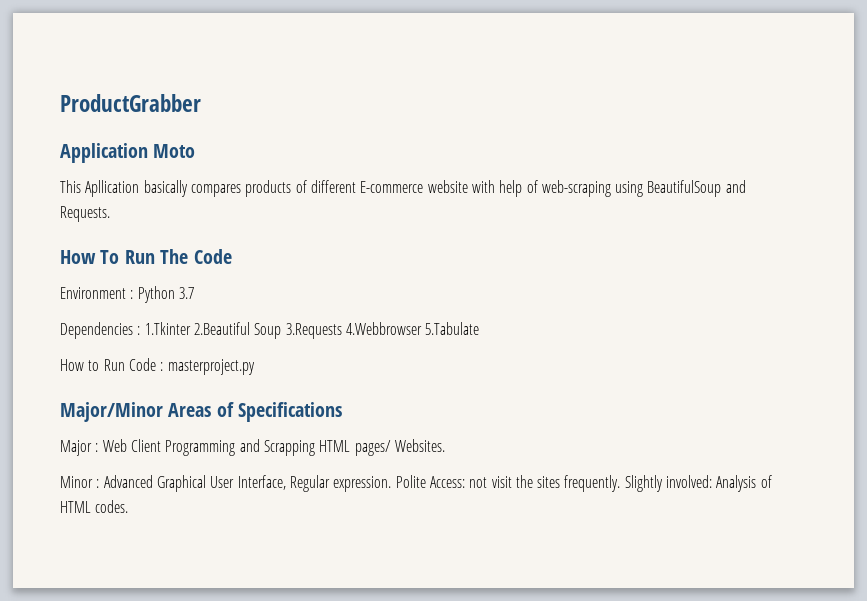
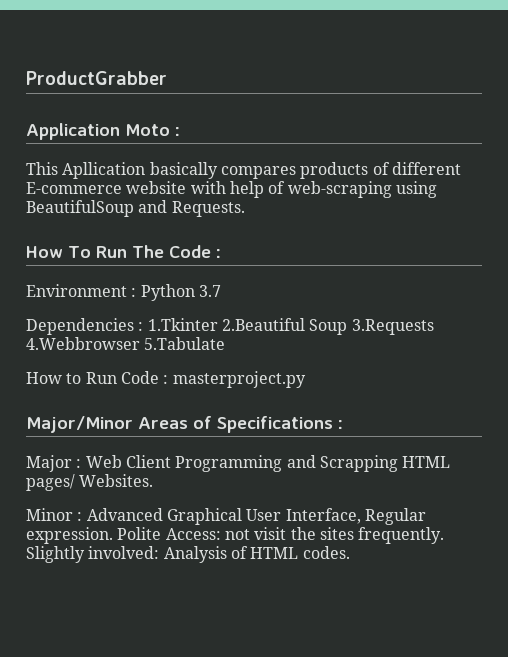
(196, 151) none -> [175,127,180,136] :
(232, 256) none -> [215,249,221,258] :
(343, 412) none -> [338,420,343,429] :

